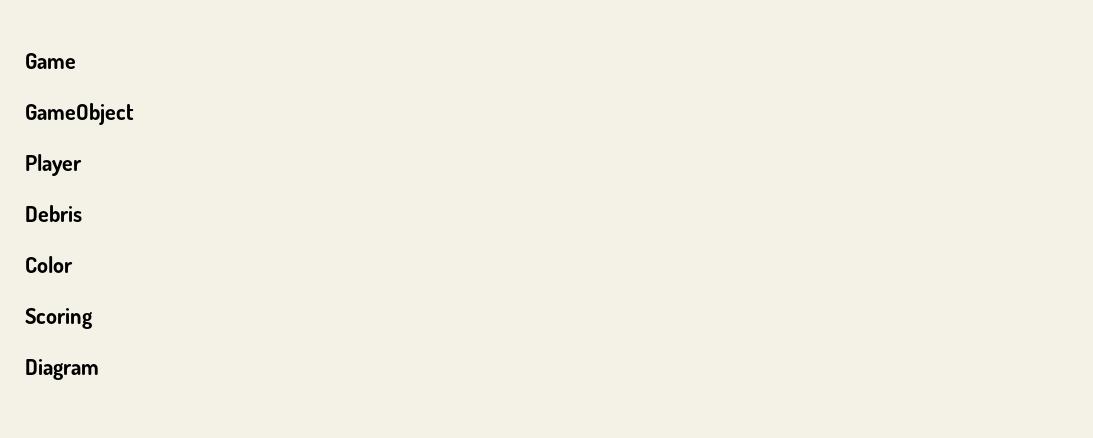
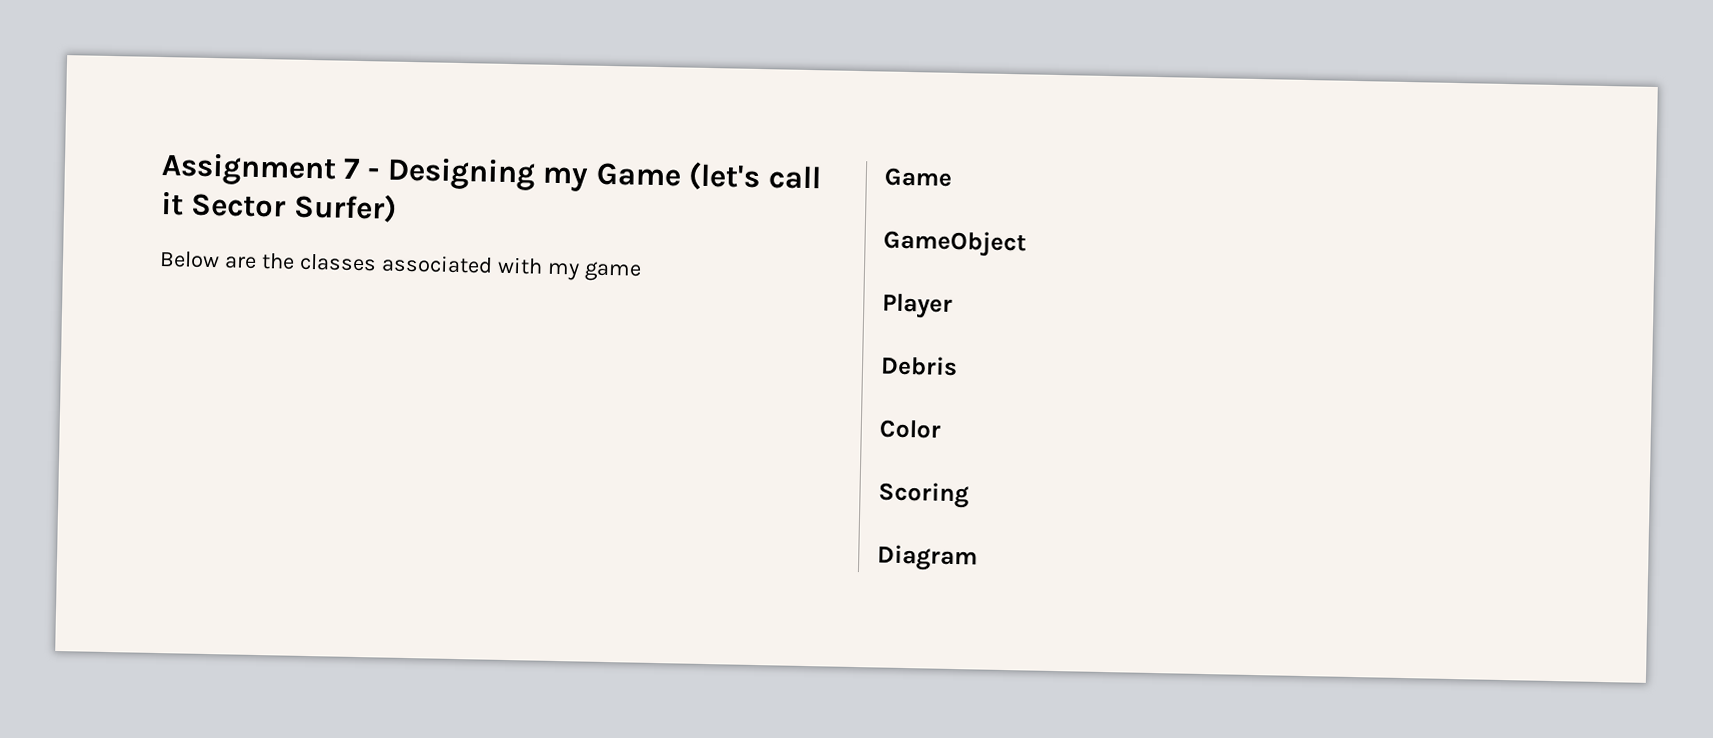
(25, 61) none -> [161,152,822,192] [160,191,397,223] [159,251,642,282] Assignment 7 - Designing my Game (let's call it Sector Surfer) // Below are the classes associated with my game //

